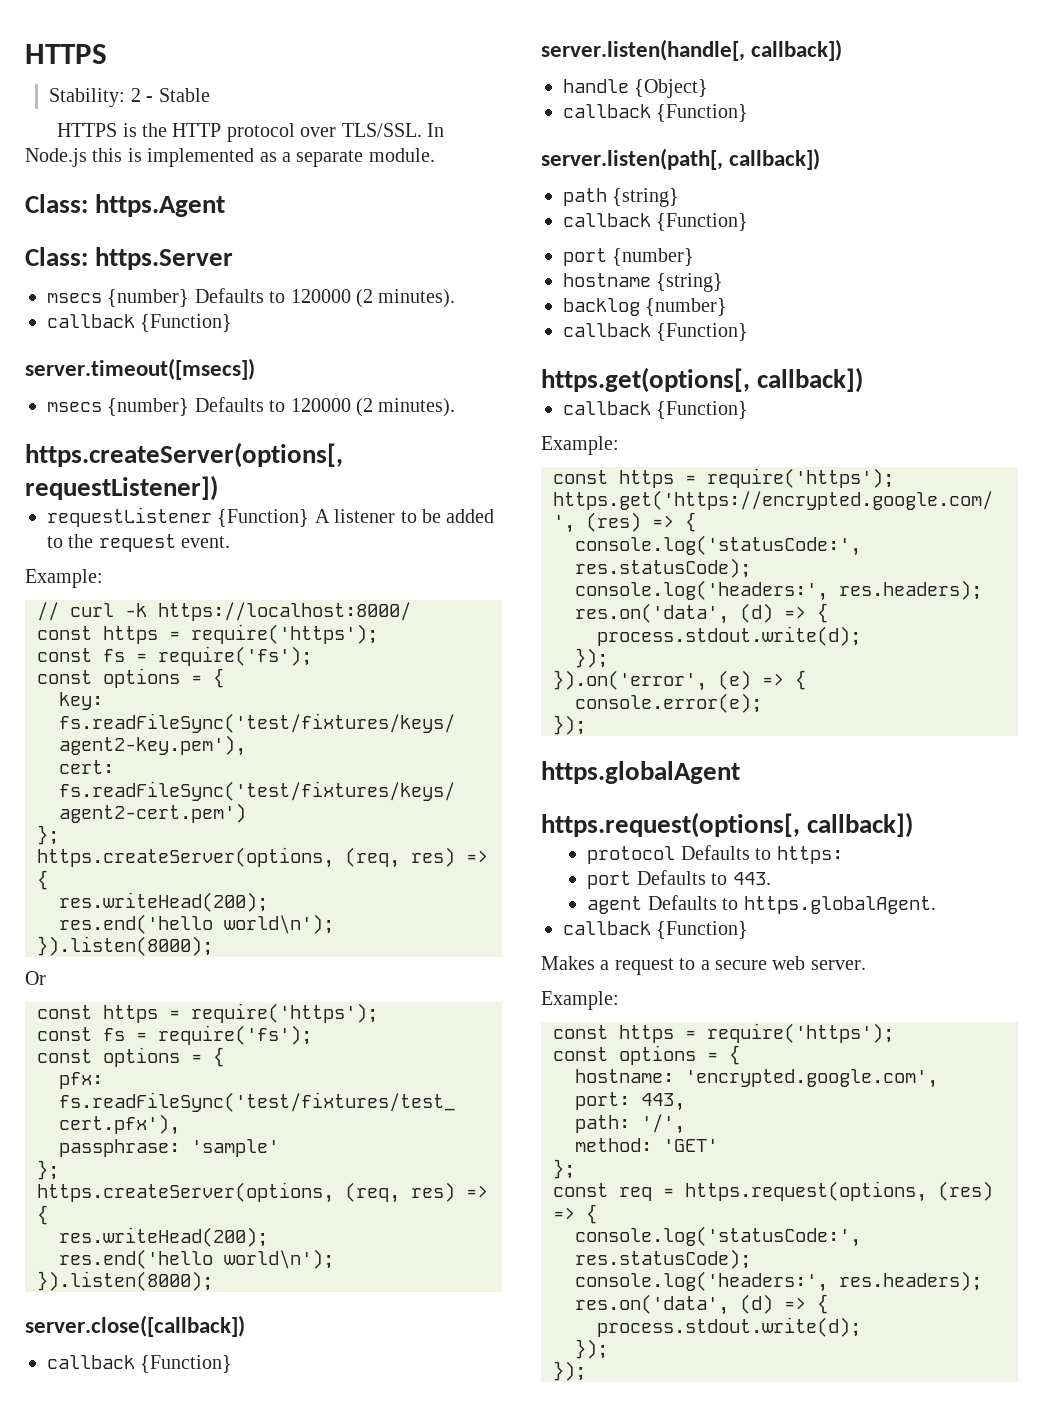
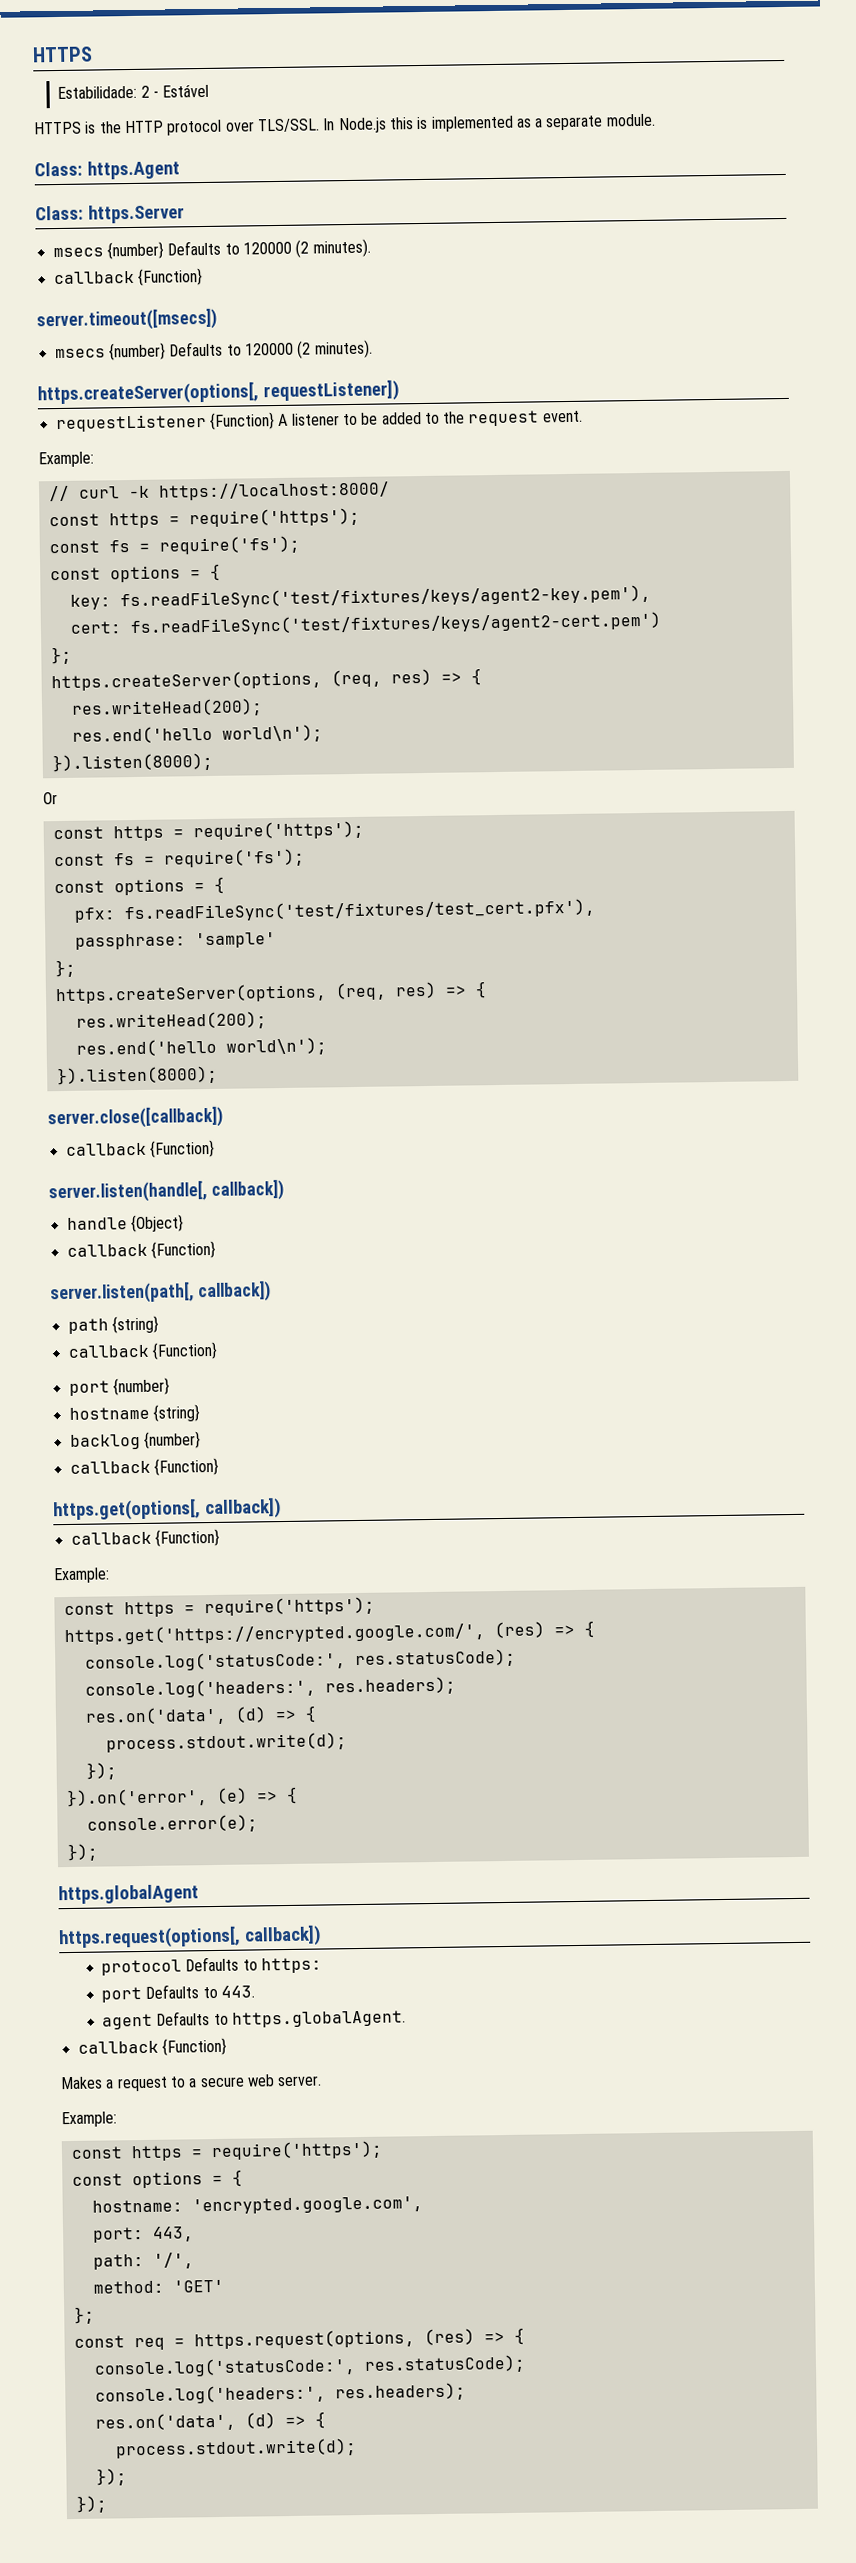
[49,88,126,107] Stability: -> [57,85,138,99] Estabilidade:
[158,88,210,102] Stable -> [162,83,210,98] Estável

